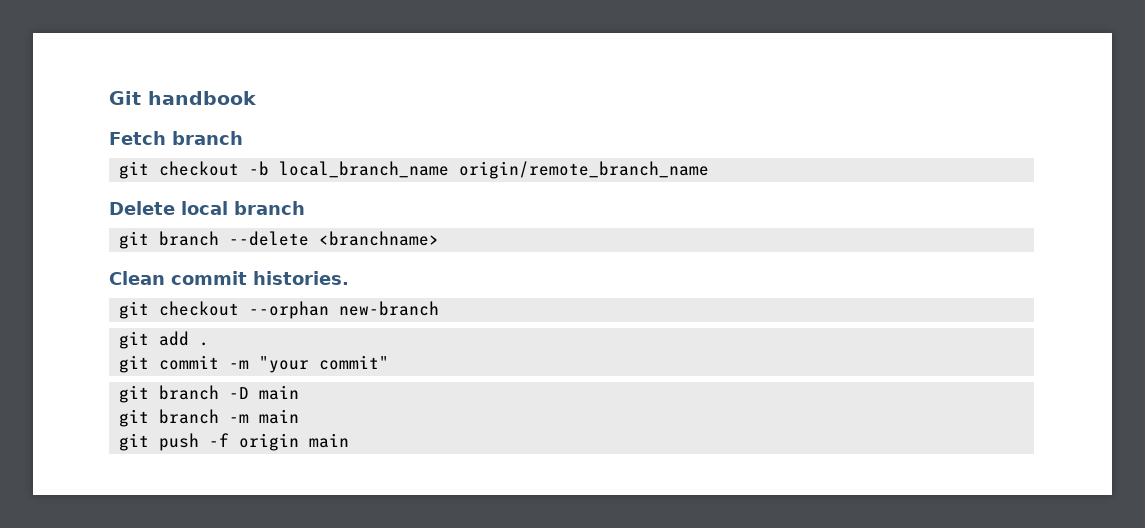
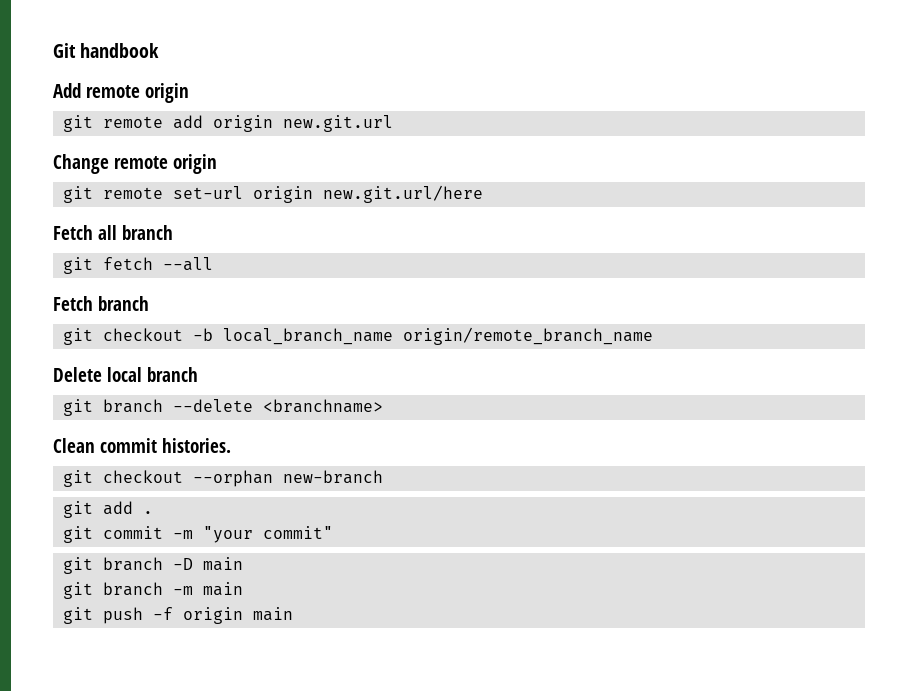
(256, 98) none -> [53,83,189,103] [62,115,393,132] [53,154,217,174] [62,185,483,203] [53,225,173,240] [62,257,213,274] // Add remote origin // git remote add origin new.git.url // Change remote origin // git remote set-url origin new.git.url/here // Fetch all branch // git fetch --all

